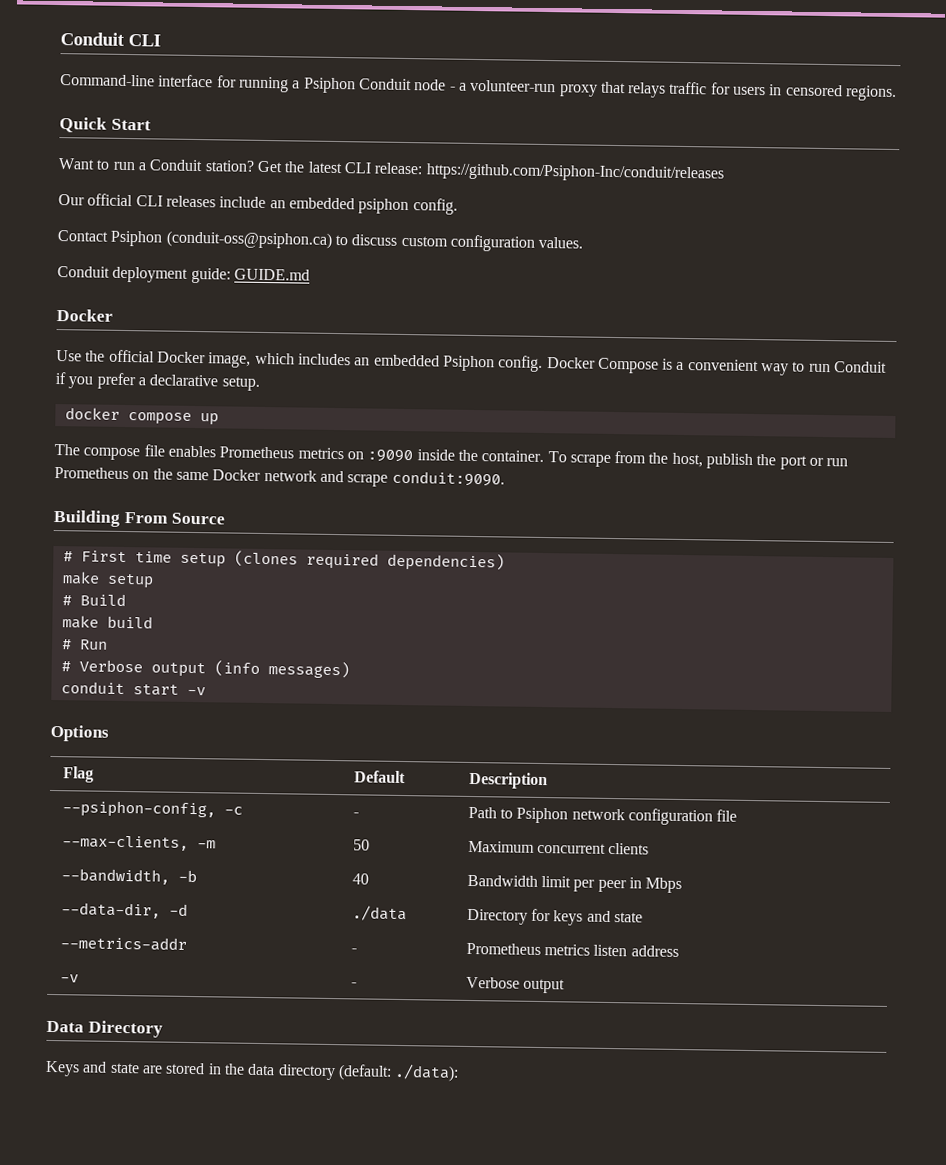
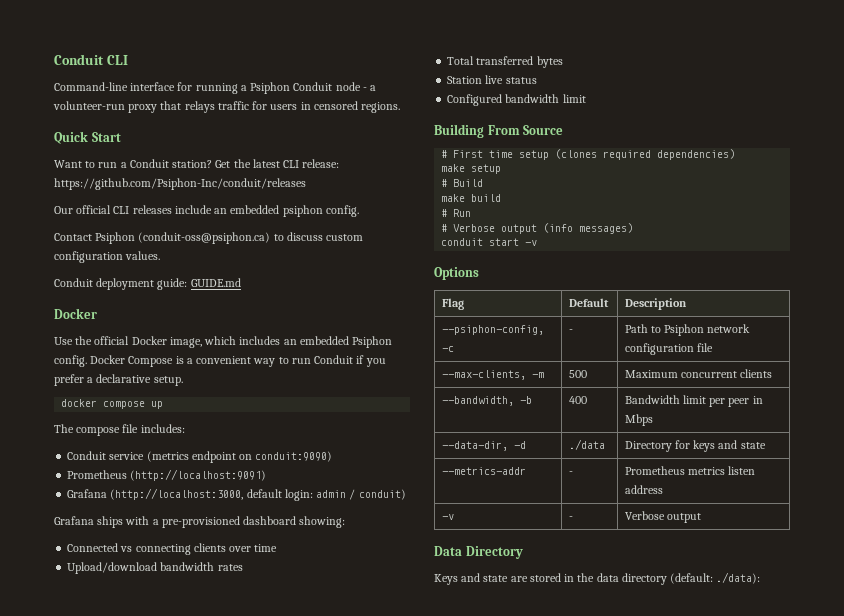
[167,445,849,470] [54,467,505,487] enables Prometheus metrics on :9090 inside the container. To scrape from the host, publish the port or run Prometheus on the same Docker network and scrape conduit:9090. -> [140,424,185,433] [67,451,333,463] [67,469,267,481] [67,488,406,501] [54,516,346,528] [67,543,278,555] [67,562,243,574] [447,56,563,68] [447,75,537,84] [447,94,586,106] includes: // Conduit service (metrics endpoint on conduit:9090) // Prometheus (http://localhost:9091) // Grafana (http://localhost:3000, default login: admin / conduit) // Grafana ships with a pre-provisioned dashboard showing: // Connected vs connecting clients over time // Upload/download bandwidth rates // Total transferred bytes // Station live status // Configured bandwidth limit
[352,839,370,851] 50 -> [568,370,587,378] 500
[351,873,369,885] 40 -> [568,396,587,404] 400

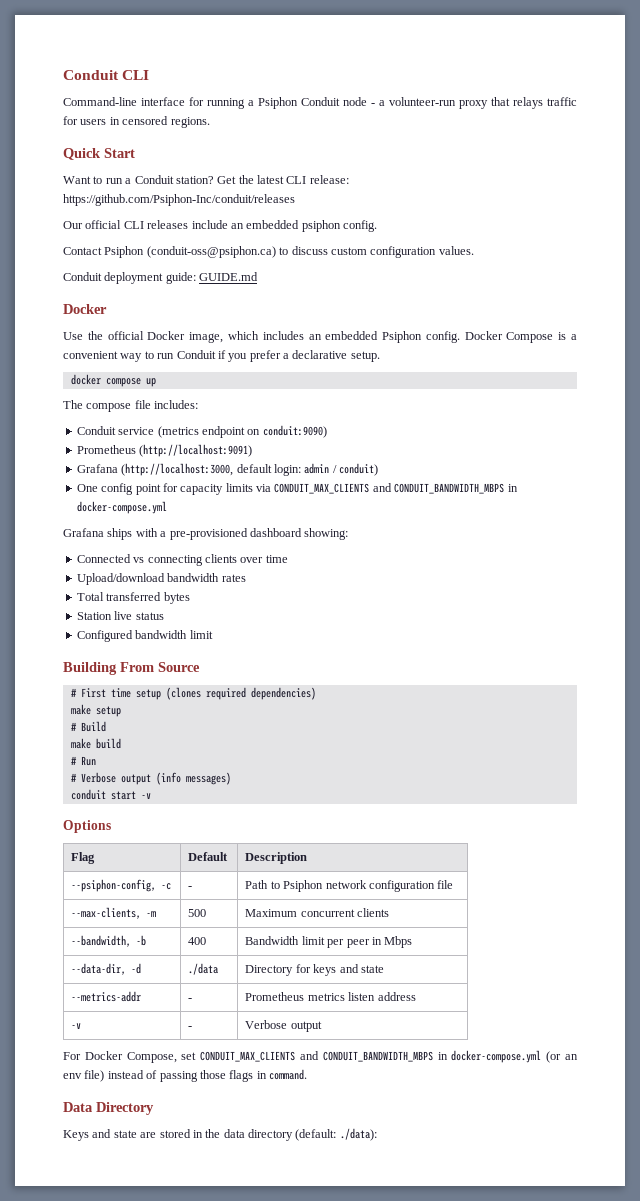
(406, 494) none -> [76,483,518,495] [76,501,167,514] // One config point for capacity limits via CONDUIT_MAX_CLIENTS and CONDUIT_BANDWIDTH_MBPS in docker-compose.yml
(701, 518) none -> [63,1050,578,1063] [63,1069,307,1082] // For Docker Compose, set CONDUIT_MAX_CLIENTS and CONDUIT_BANDWIDTH_MBPS in docker-compose.yml (or an env file) instead of passing those flags in command.

